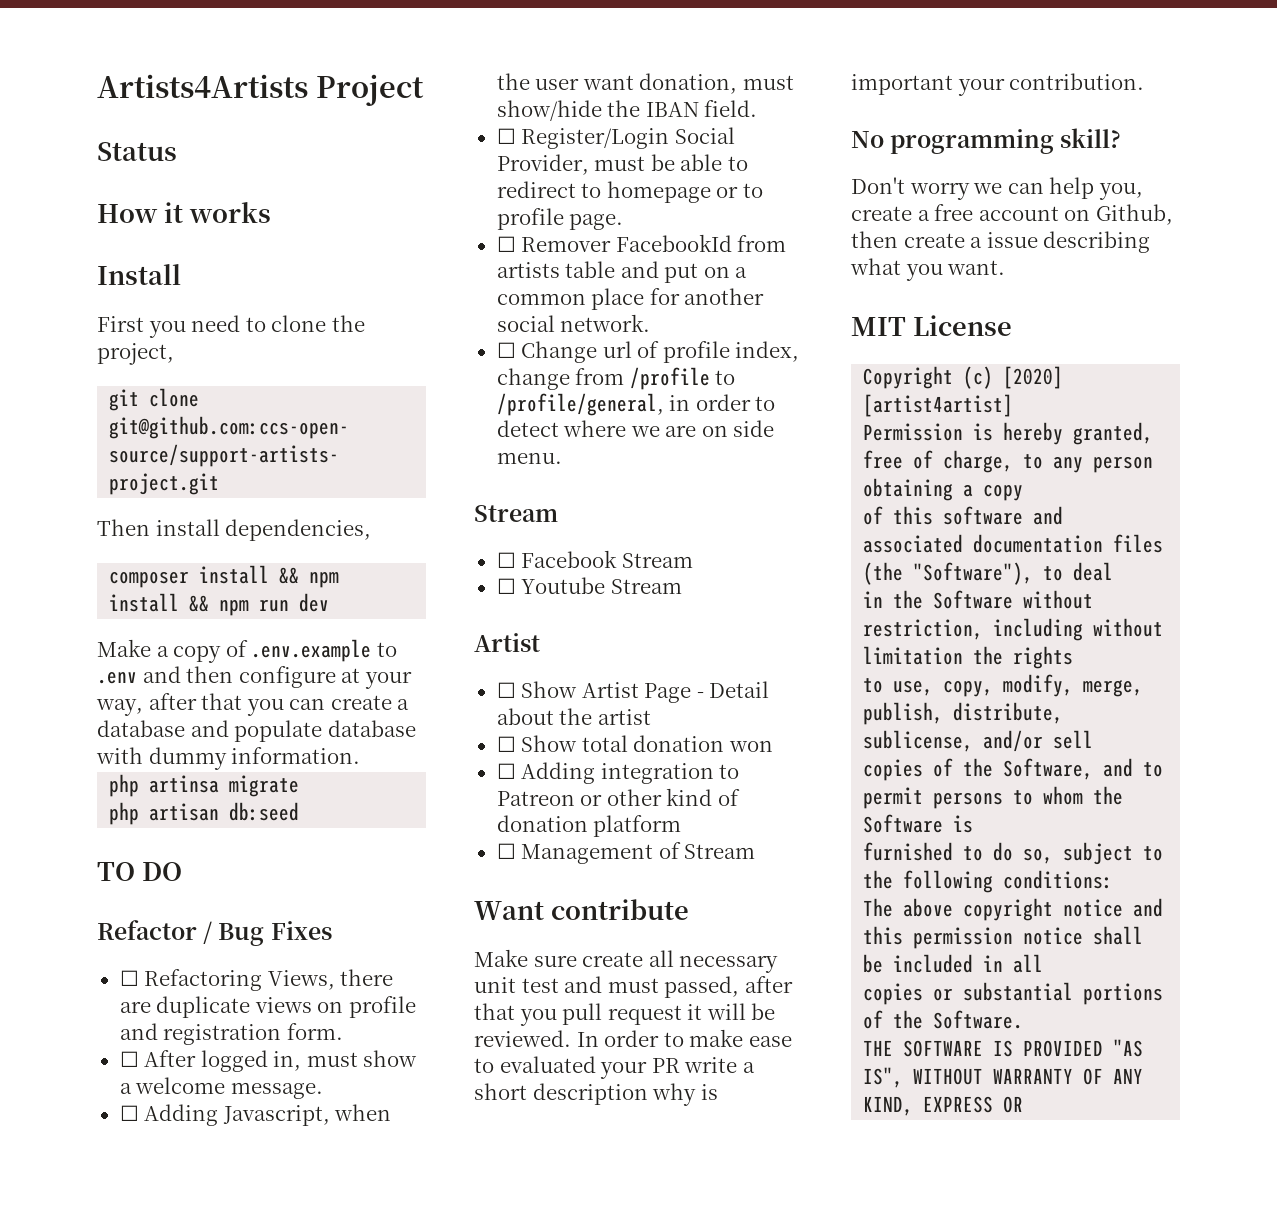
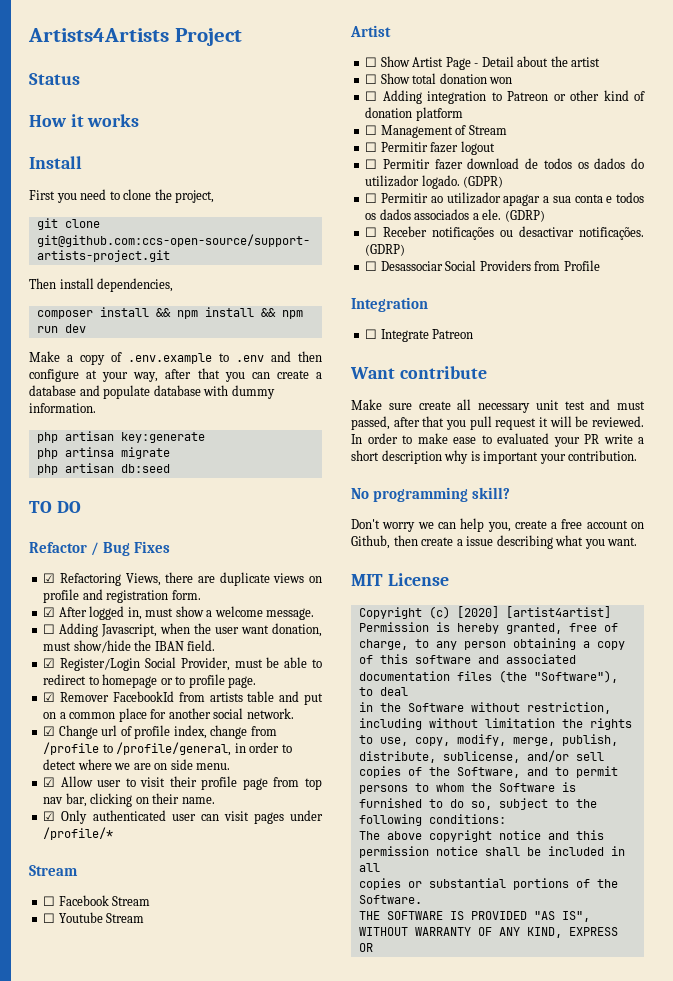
(361, 755) none -> [36,431,205,443] // php artisan key:generate
[119,970,139,986] ☐ -> [43,573,56,583] ☑
[119,1051,139,1067] ☐ -> [43,607,56,617] ☑
[496,128,516,144] ☐ -> [43,658,56,668] ☑
[496,236,516,252] ☐ -> [43,692,56,702] ☑
[496,342,516,358] ☐ -> [43,726,56,736] ☑
(562, 458) none -> [43,776,322,790] [43,793,215,807] [43,810,323,824] [43,827,114,840] // ☑ Allow user to visit their profile page from top nav bar, clicking on their name. // ☑ Only authenticated user can visit pages under /profile/*
(756, 851) none -> [365,141,495,155] [365,158,644,170] [365,175,504,189] [365,192,644,206] [365,209,545,222] [365,226,644,240] [365,244,406,256] [365,260,600,271] [351,297,428,312] [365,329,474,342] // ☐ Permitir fazer logout // ☐ Permitir fazer download de todos os dados do utilizador logado. (GDPR) // ☐ Permitir ao utilizador apagar a sua conta e todos os dados associados a ele. (GDRP) // ☐ Receber notificações ou desactivar notificações. (GDRP) // ☐ Desassociar Social Providers from Profile // Integration // ☐ Integrate Patreon

